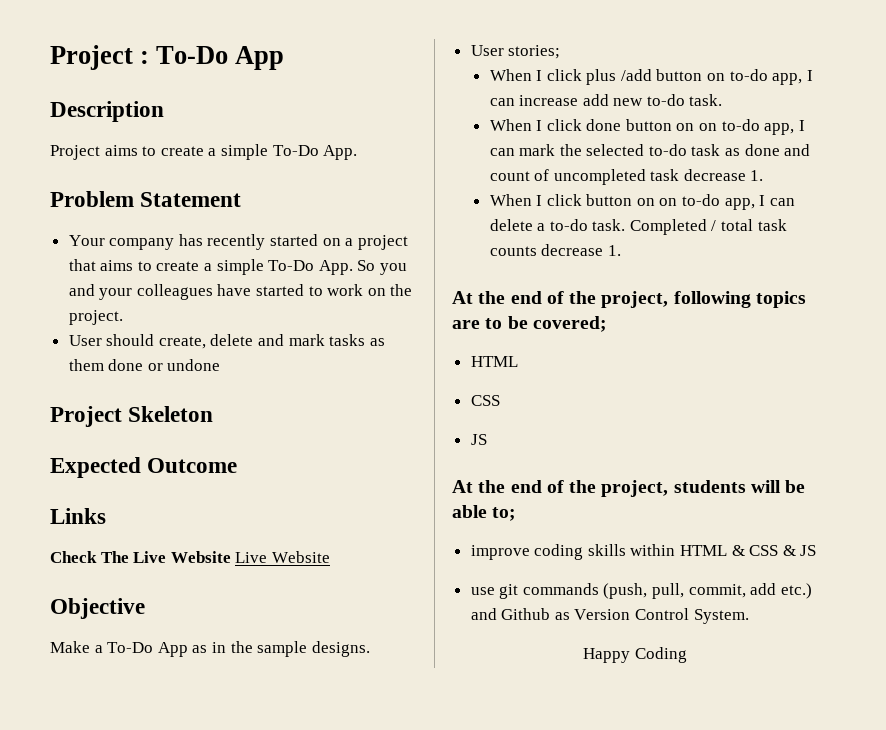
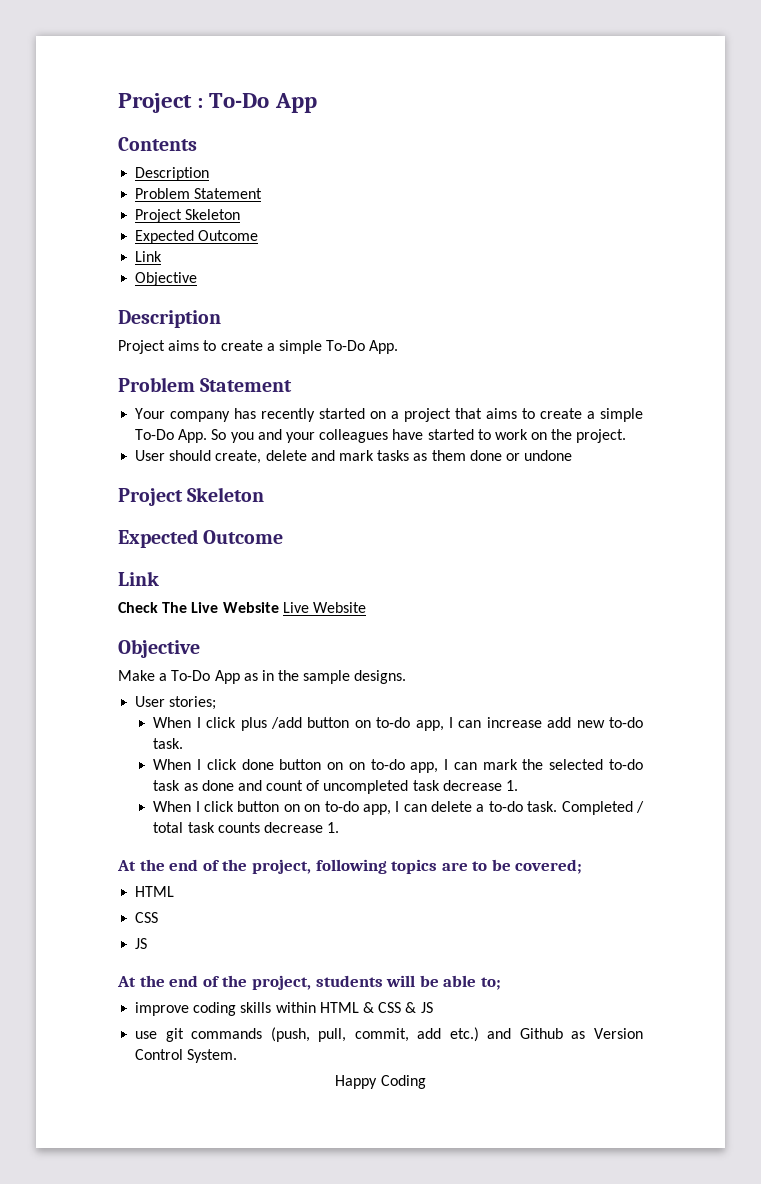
(285, 58) none -> [118,137,197,151] [135,167,210,181] [135,188,263,199] [135,209,241,223] [135,230,259,244] [135,251,163,262] [135,272,198,286] // Contents // Description // Problem Statement // Project Skeleton // Expected Outcome // Link // Objective
[50,508,106,524] Links -> [118,571,159,586] Link

